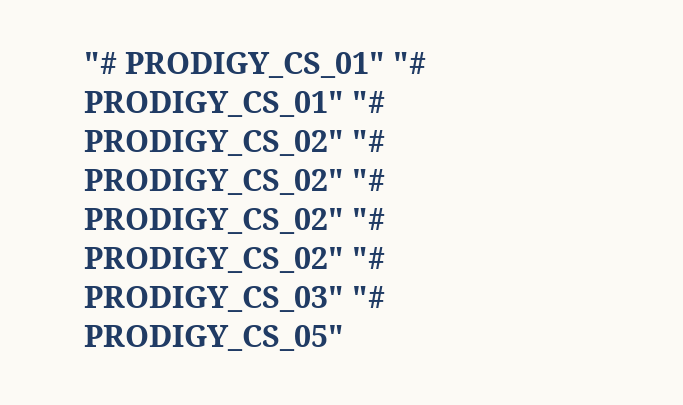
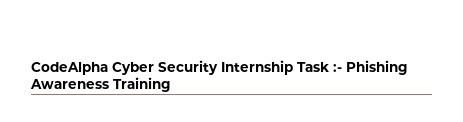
[84,52,427,78] [84,91,386,117] [84,130,386,156] [84,169,386,195] [84,208,386,234] [84,247,386,273] [84,286,386,312] [84,325,344,351] "# PRODIGY_CS_01" "# PRODIGY_CS_01" "# PRODIGY_CS_02" "# PRODIGY_CS_02" "# PRODIGY_CS_02" "# PRODIGY_CS_02" "# PRODIGY_CS_03" "# PRODIGY_CS_05" -> [31,60,407,75] [30,77,170,92] CodeAlpha Cyber Security Internship Task :- Phishing Awareness Training

